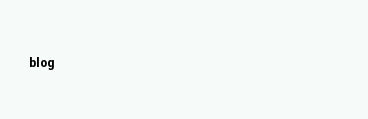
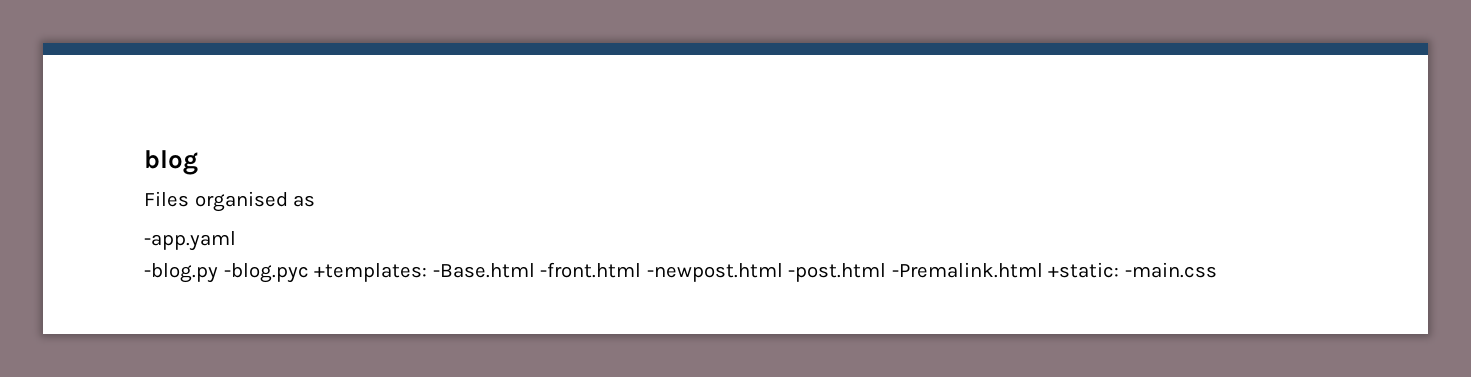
(55, 63) none -> [144,191,316,212] [144,231,236,251] [144,262,1217,283] // Files organised as // -app.yaml // -blog.py -blog.pyc +templates: -Base.html -front.html -newpost.html -post.html -Premalink.html +static: -main.css

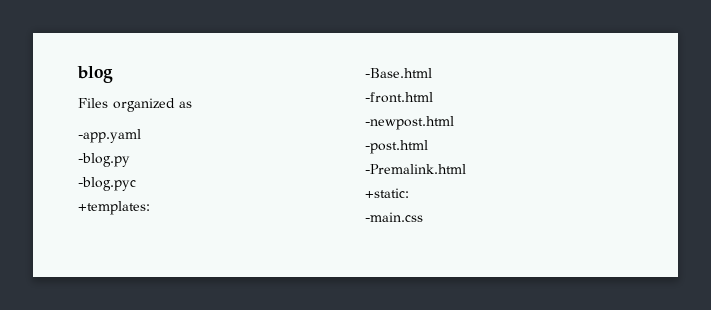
[194,191,288,212] organised -> [113,98,175,112] organized
(218, 273) none -> (130, 160) //
(309, 273) none -> (136, 184) //
(428, 272) none -> (150, 208) //
(535, 270) none -> (432, 73) //
(642, 270) none -> (433, 97) //
(783, 272) none -> (454, 123) //
(887, 272) none -> (428, 147) //
(1043, 270) none -> (466, 169) //
(1120, 270) none -> (409, 193) //

